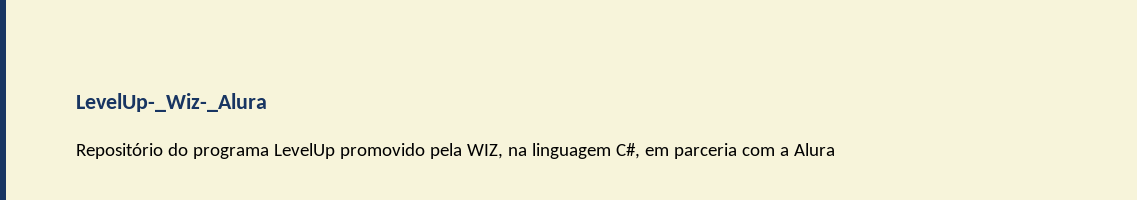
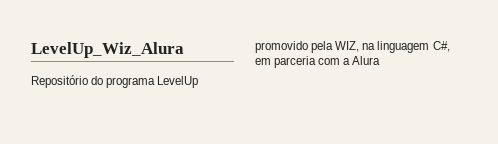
[76,93,267,112] LevelUp-_Wiz-_Alura -> [31,42,184,58] LevelUp_Wiz_Alura

